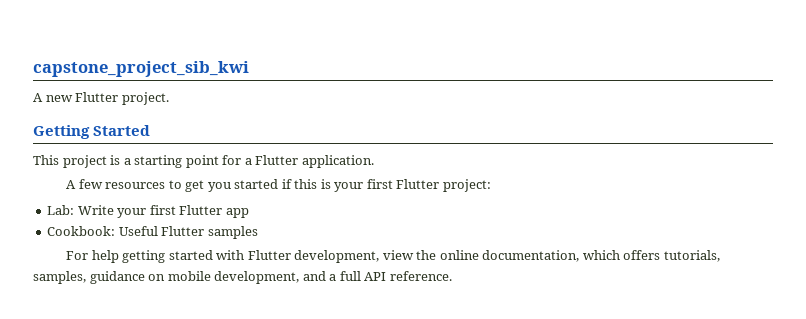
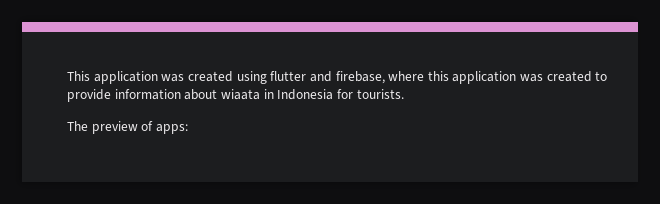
[33,61,249,77] [33,92,169,105] [33,125,151,139] [33,155,374,168] [66,179,491,192] [47,205,249,218] [47,226,258,239] [66,250,720,263] [33,271,452,284] capstone_project_sib_kwi // A new Flutter project. // Getting Started // This project is a starting point for a Flutter application. // A few resources to get you started if this is your first Flutter project: // Lab: Write your first Flutter app // Cookbook: Useful Flutter samples // For help getting started with Flutter development, view the online documentation, which offers tutorials, samples, guidance on mobile development, and a full API reference. -> [67,71,608,84] [67,89,404,102] [67,121,188,134] This application was created using flutter and firebase, where this application was created to provide information about wiaata in Indonesia for tourists. // The preview of apps:

